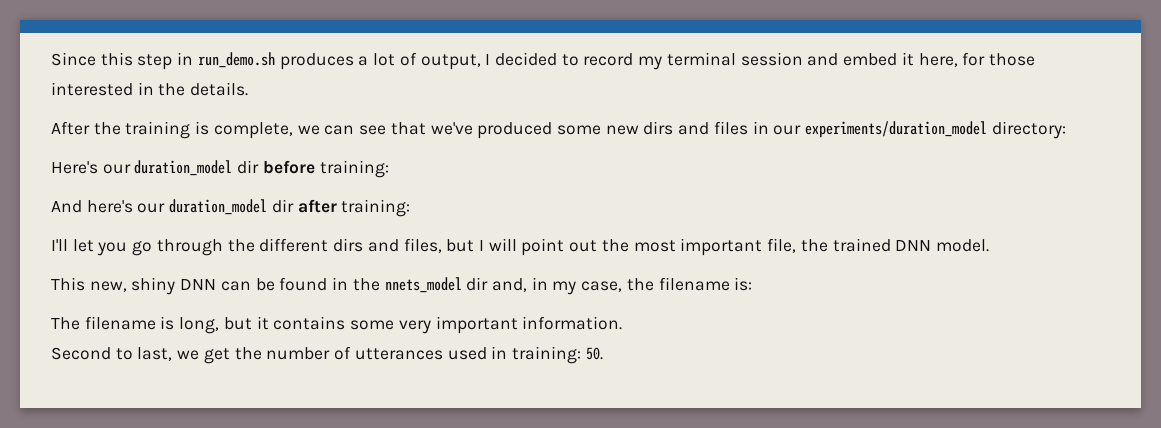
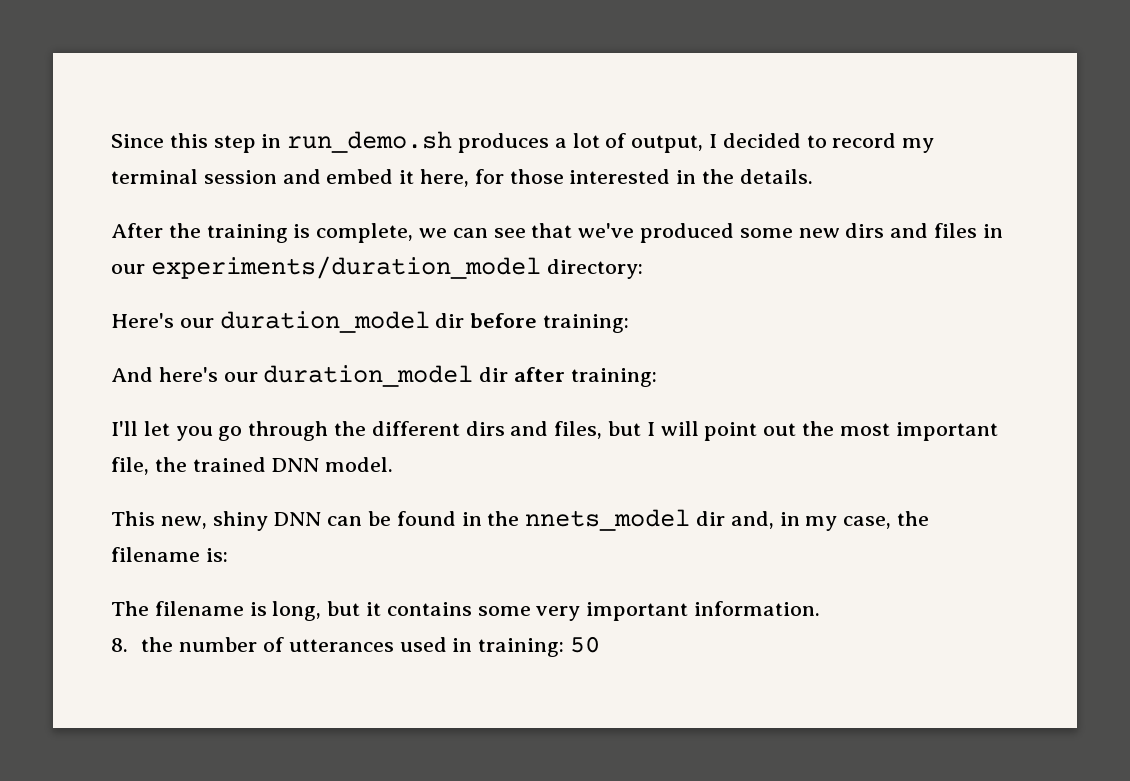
[51,347,230,364] Second to last, we get -> [111,638,128,652] 8.
[585,347,603,360] 50. -> [570,636,601,653] 50

